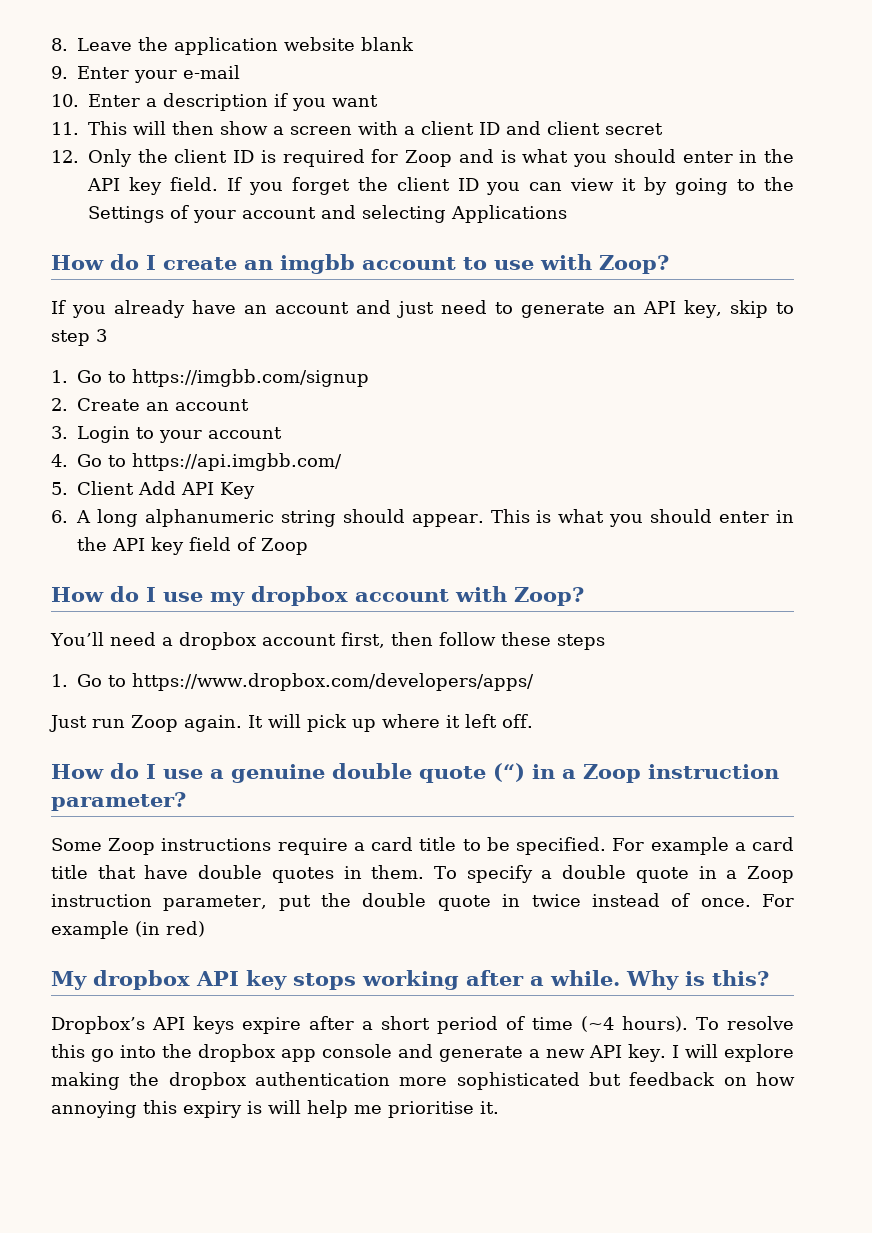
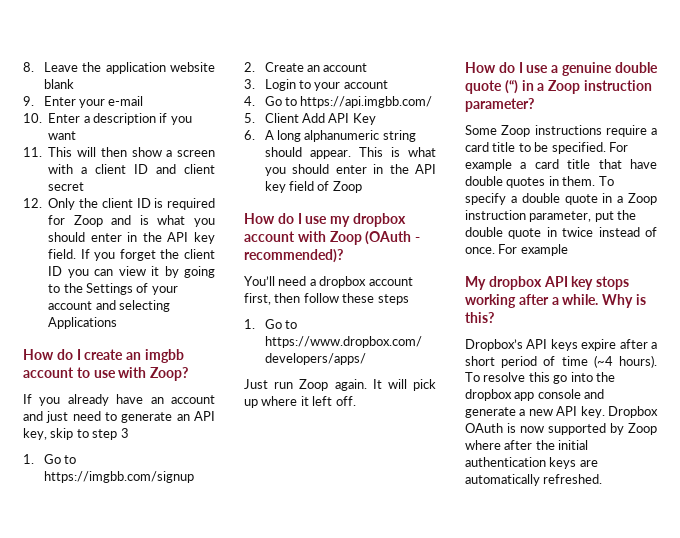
[514,587,584,606] Zoop? -> [329,231,421,245] [244,249,343,263] Zoop (OAuth - recommended)?
[135,921,205,937] (in red) -> (568, 250) none
[671,1044,794,1062] [51,1072,796,1090] [51,1100,499,1118] I will explore making the dropbox authentication more sophisticated but feedback on how annoying this expiry is will help me prioritise it. -> [608,406,658,418] [465,423,657,435] [465,440,589,450] [465,457,598,469] [465,474,603,486] Dropbox OAuth is now supported by Zoop where after the initial authentication keys are automatically refreshed.

